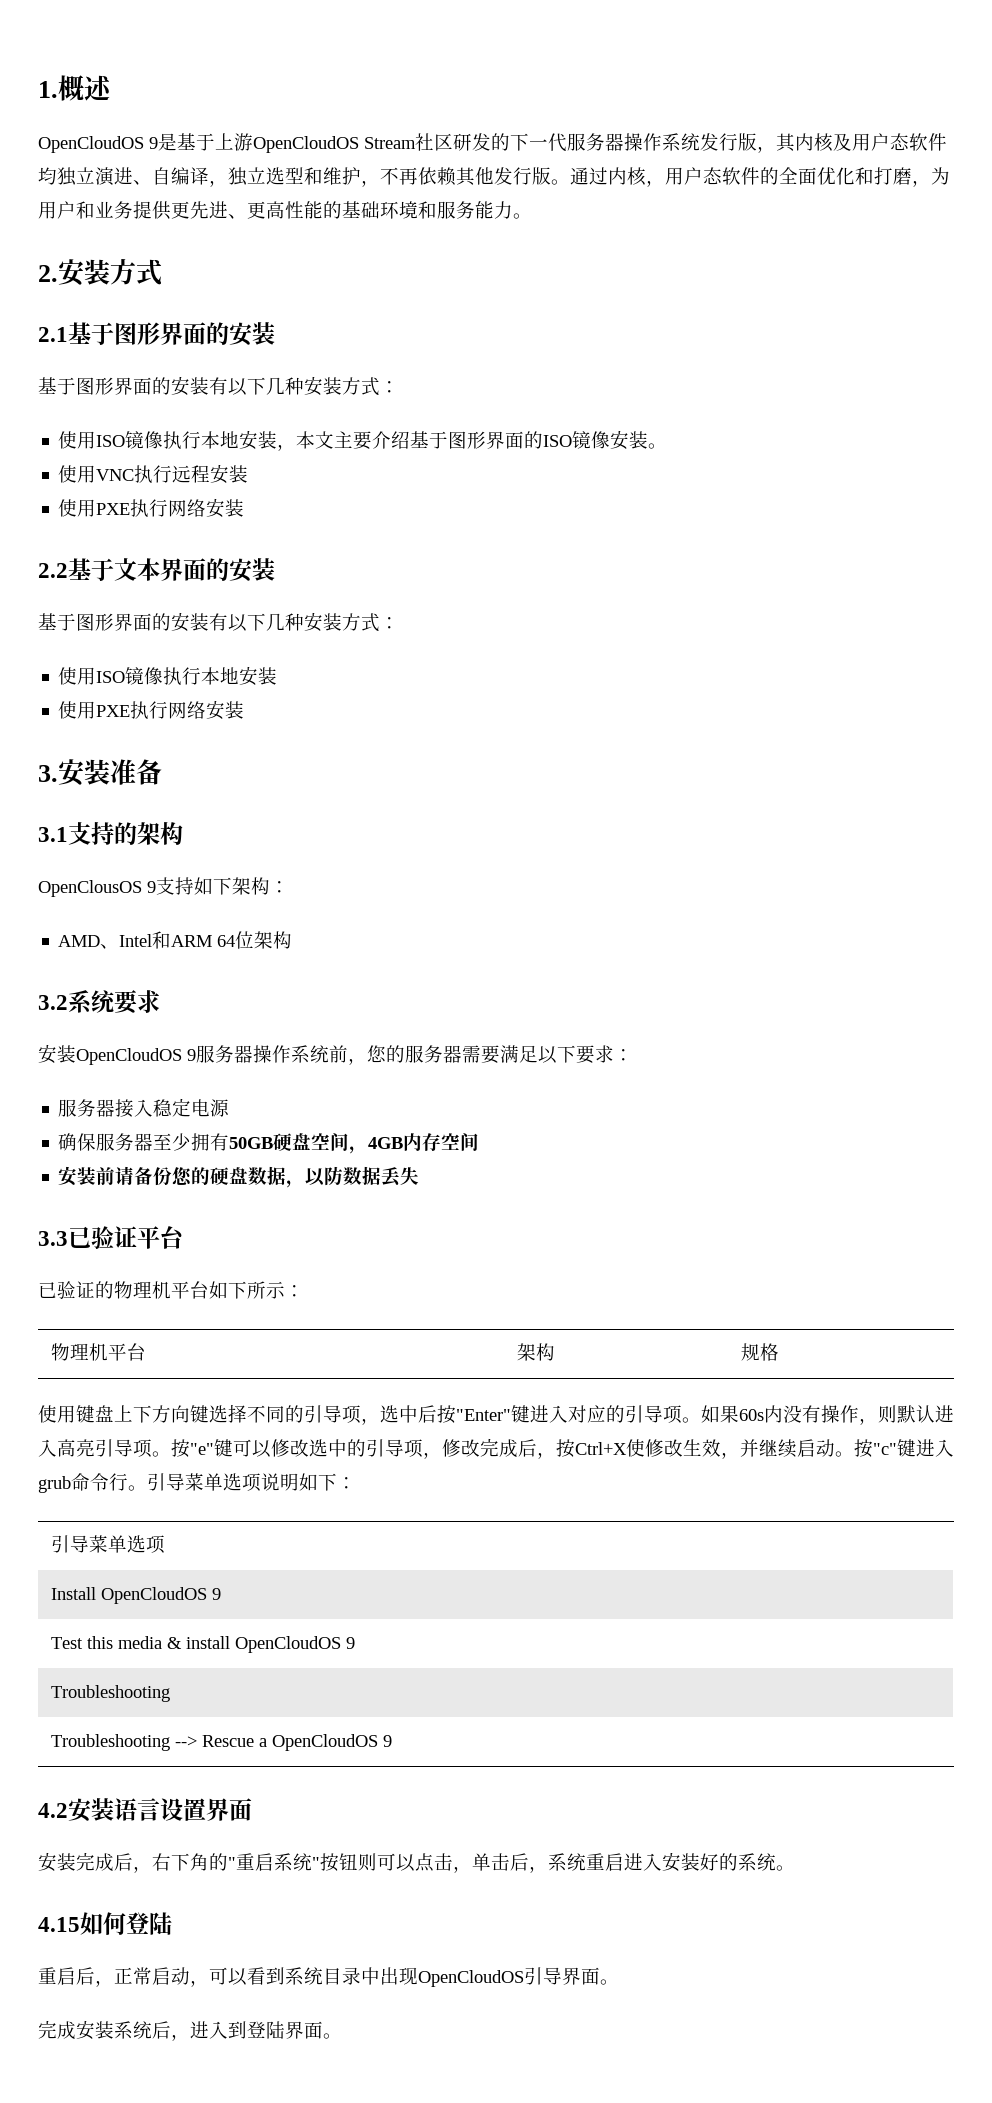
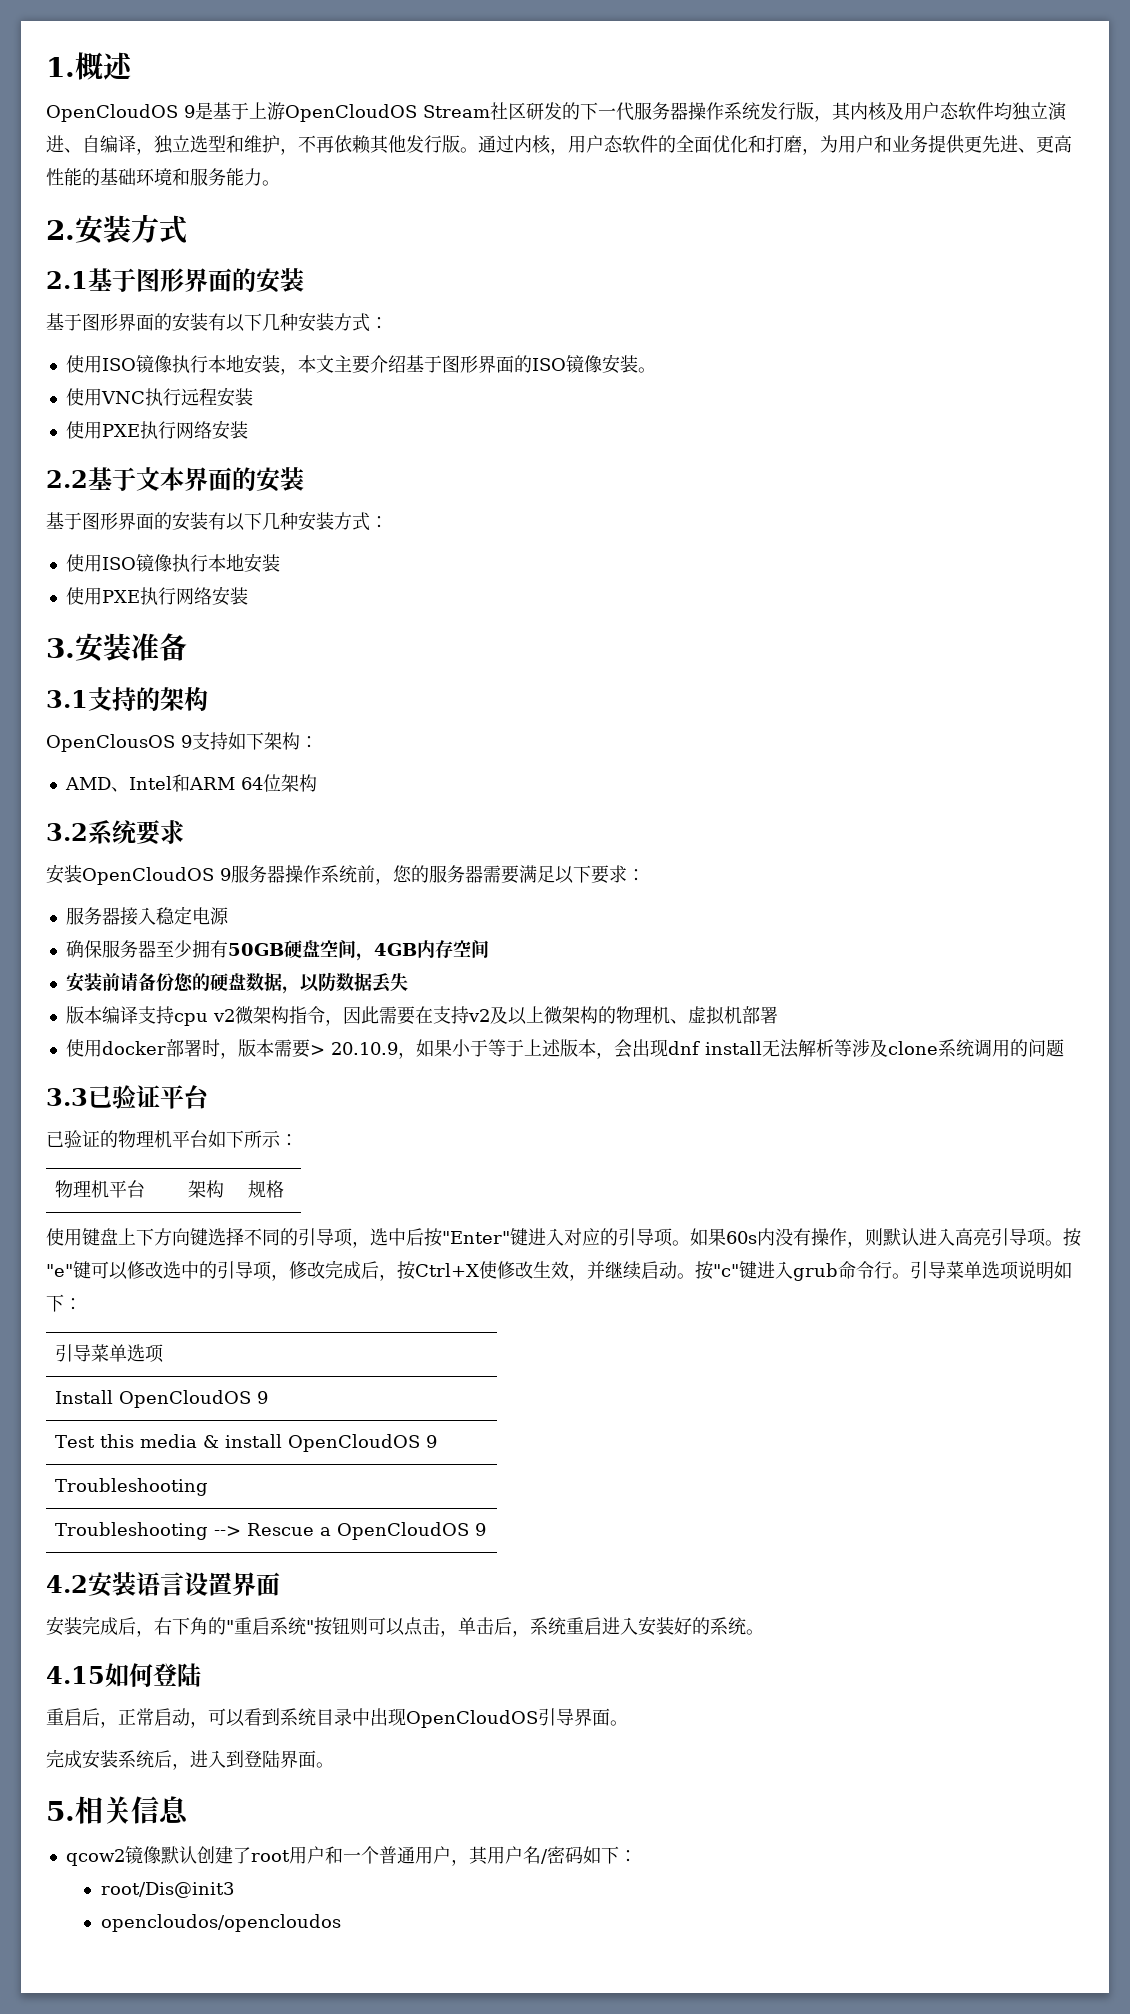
(420, 1176) none -> [65,1006,778,1026] [65,1039,1064,1059] // 版本编译支持cpu v2微架构指令，因此需要在支持v2及以上微架构的物理机、虚拟机部署 // 使用docker部署时，版本需要> 20.10.9，如果小于等于上述版本，会出现dnf install无法解析等涉及clone系统调用的问题
(342, 2036) none -> [46,1796,189,1824] [65,1846,637,1866] [100,1882,234,1898] [100,1914,341,1932] // 5.相关信息 // qcow2镜像默认创建了root用户和一个普通用户，其用户名/密码如下： // root/Dis@init3 // opencloudos/opencloudos

